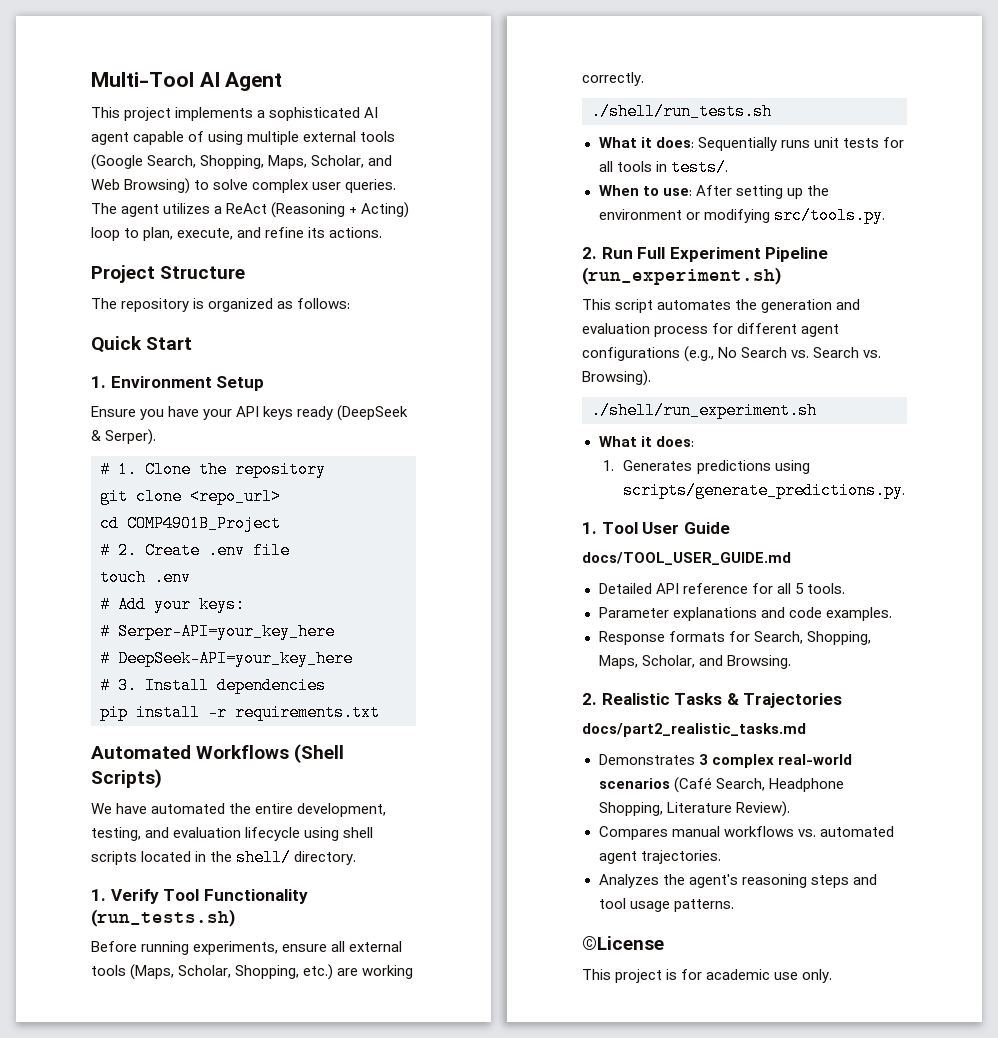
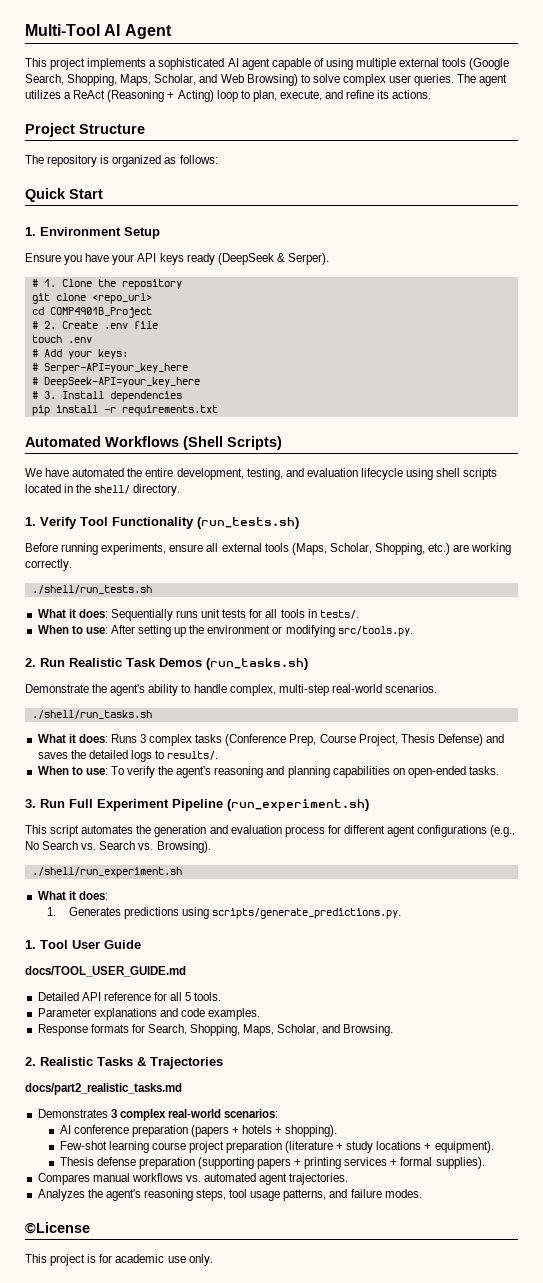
(633, 253) none -> [69,658,308,670] [25,684,437,696] [31,710,152,719] [37,734,505,746] [37,750,219,762] [37,766,500,778] [25,799,65,808] Realistic Task Demos (run_tasks.sh) // Demonstrate the agent's ability to handle complex, multi-step real-world scenarios. // ./shell/run_tasks.sh // What it does: Runs 3 complex tasks (Conference Prep, Course Project, Thesis Defense) and saves the detailed logs to results/. // When to use: To verify the agent's reasoning and planning capabilities on open-ended tasks. // 3. Run
[598,777,844,793] [598,801,790,817] scenarios (Café Search, Headphone Shopping, Literature Review). -> [224,1109,279,1118] [59,1125,338,1137] [59,1141,494,1153] [59,1157,485,1169] scenarios: // AI conference preparation (papers + hotels + shopping). // Few-shot learning course project preparation (literature + study locations + equipment). // Thesis defense preparation (supporting papers + printing services + formal supplies).
[810,874,877,888] [598,898,734,912] steps and tool usage patterns. -> [196,1189,422,1201] steps, tool usage patterns, and failure modes.

